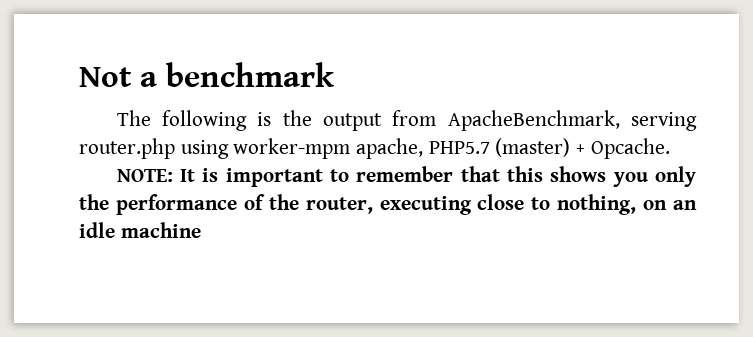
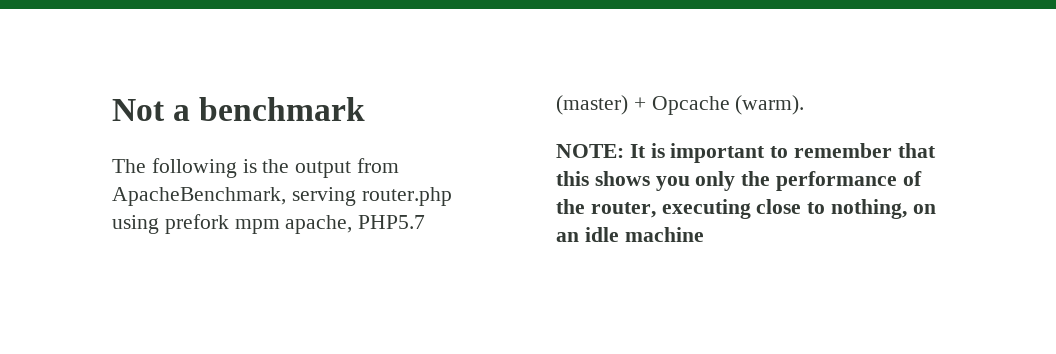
[233,138,351,159] worker-mpm -> [164,214,280,234] prefork mpm
[590,138,670,159] Opcache. -> [651,95,805,115] Opcache (warm).

